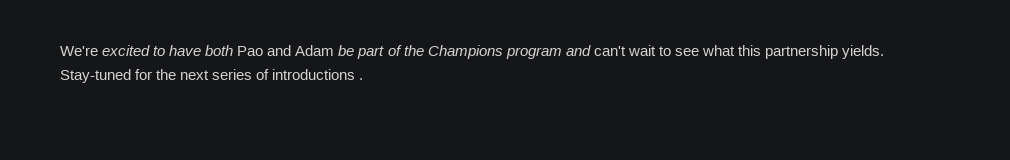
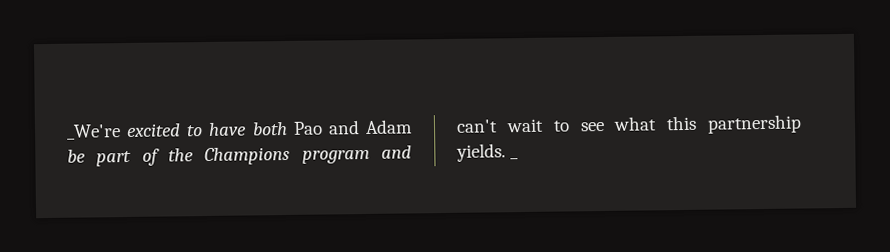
[60,46,98,56] We're -> [66,124,121,140] _We're
[60,69,364,83] Stay-tuned for the next series of introductions . -> [510,157,520,160] _

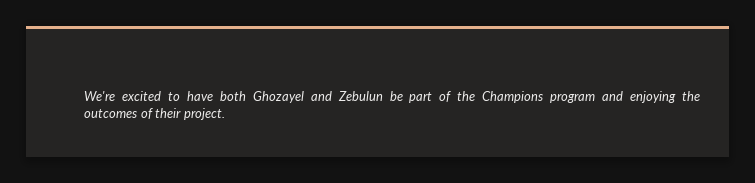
[66,124,121,140] _We're -> [84,91,115,101] We're
[292,119,413,135] Pao and Adam -> [252,91,383,103] Ghozayel and Zebulun
[456,114,802,134] [456,143,520,162] can't wait to see what this partnership yields. _ -> [630,91,700,103] [84,108,225,120] enjoying the outcomes of their project.

